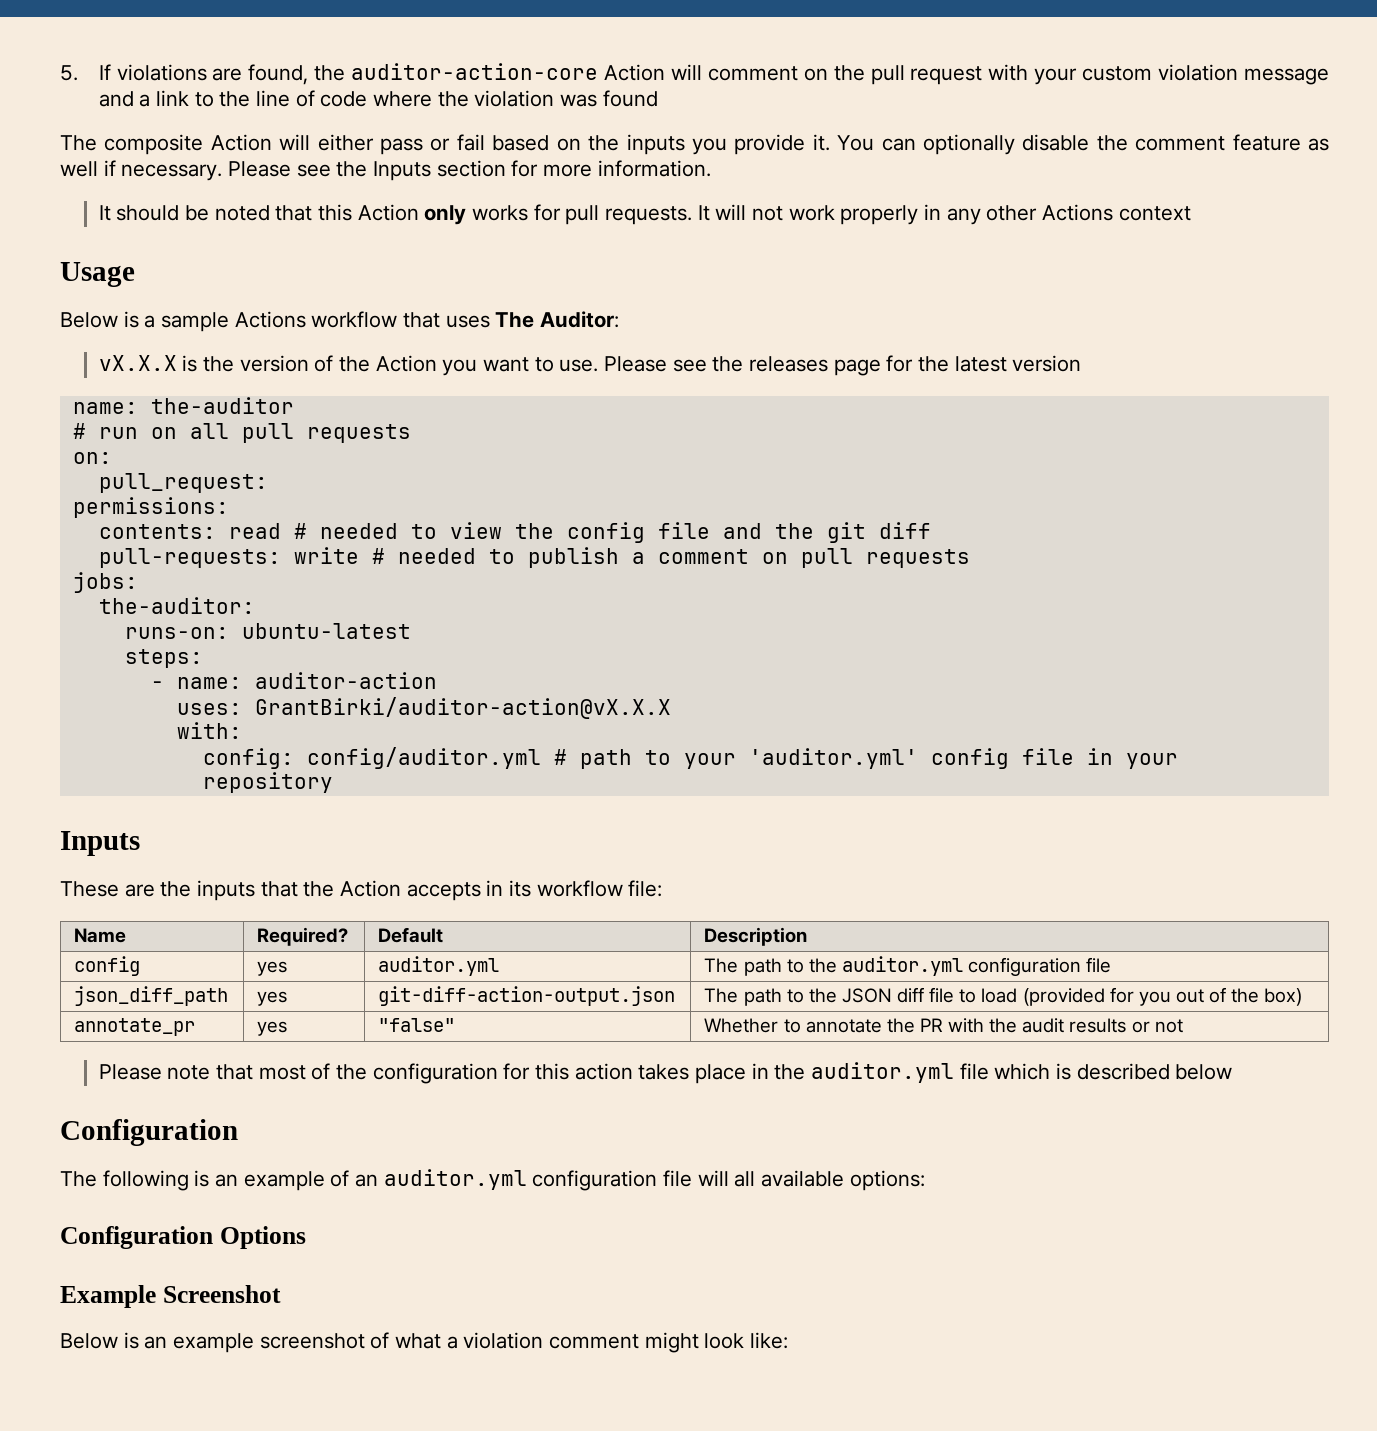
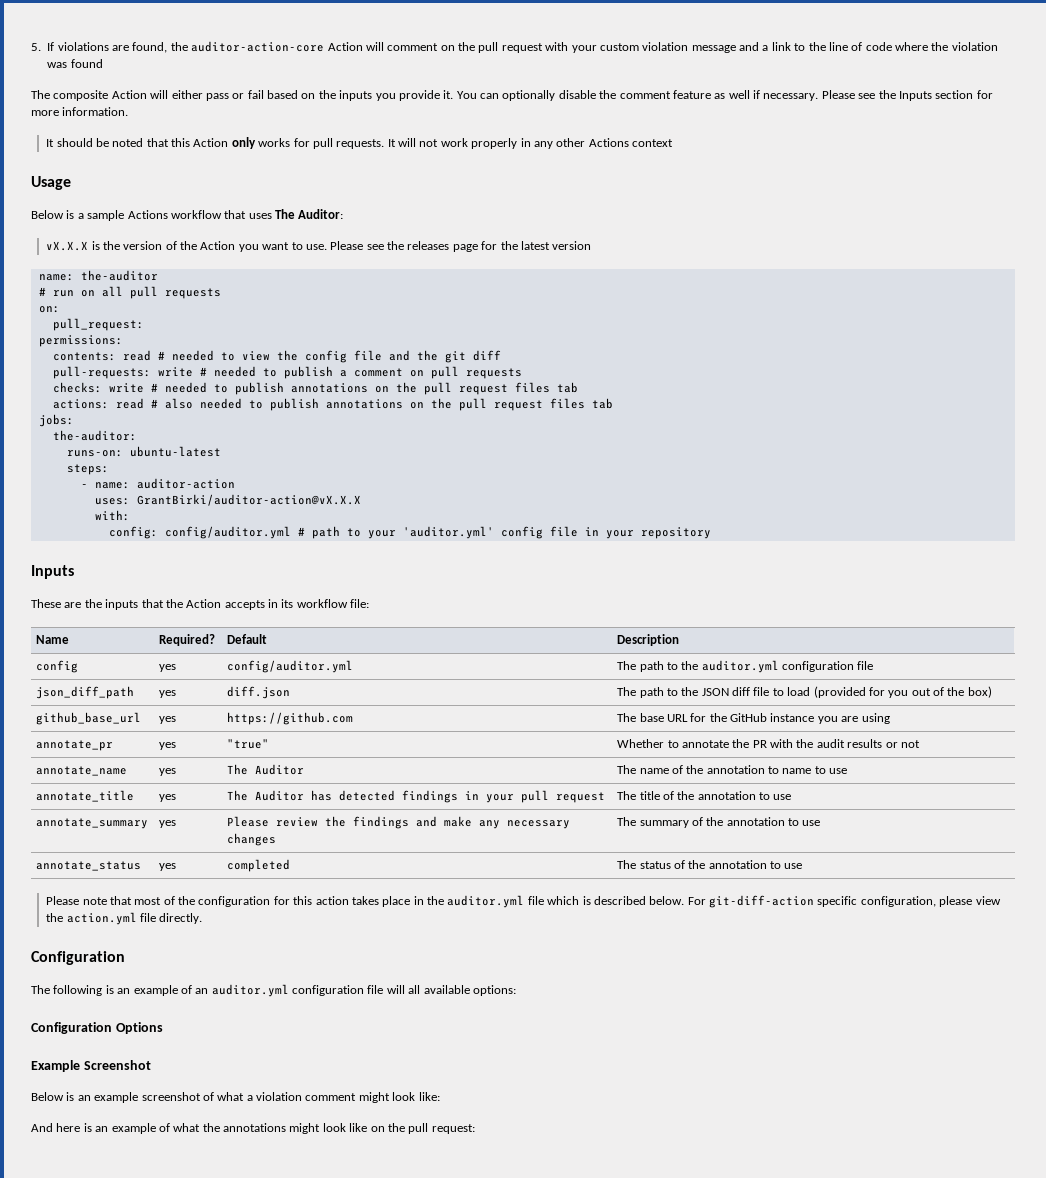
(970, 558) none -> [52,382,578,395] [52,398,613,411] // checks: write # needed to publish annotations on the pull request files tab // actions: read # also needed to publish annotations on the pull request files tab
[378,956,500,976] auditor.yml -> [227,660,354,673] config/auditor.yml
[378,986,676,1006] git-diff-action-output.json -> [227,686,291,699] diff.json
(1303, 997) none -> [36,712,142,725] [159,716,177,724] [227,712,354,725] [617,713,890,724] // github_base_url | yes | https://github.com | The base URL for the GitHub instance you are using
[378,1018,456,1032] "false" -> [227,739,270,749] "true"
(1183, 1026) none -> [36,766,128,776] [159,768,177,776] [227,764,305,775] [617,765,848,774] [36,790,135,802] [159,794,177,802] [227,790,606,803] [617,791,792,800] [36,818,149,829] [159,820,177,828] [227,816,571,829] [227,833,277,846] [617,817,821,828] [36,861,142,871] [159,863,177,871] [227,859,291,872] [617,860,803,869] // annotate_name | yes | The Auditor | The name of the annotation to name to use // annotate_title | yes | The Auditor has detected findings in your pull request | The title of the annotation to use // annotate_summary | yes | Please review the findings and make any necessary changes | The summary of the annotation to use // annotate_status | yes | completed | The status of the annotation to use
[1175,1064,1233,1080] below -> [649,895,1001,908] [46,912,203,925] below. For git-diff-action specific configuration, please view the action.yml file directly.
(789, 1340) none -> [31,1123,475,1134] // And here is an example of what the annotations might look like on the pull request:

